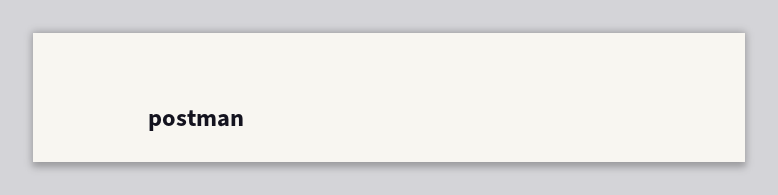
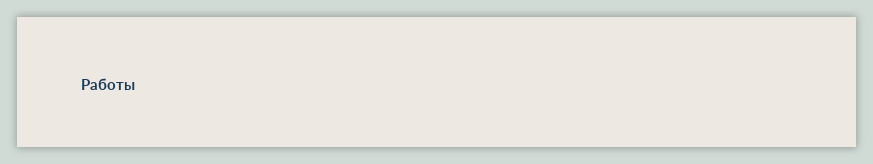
[148,110,244,131] postman -> [81,78,135,90] Работы

